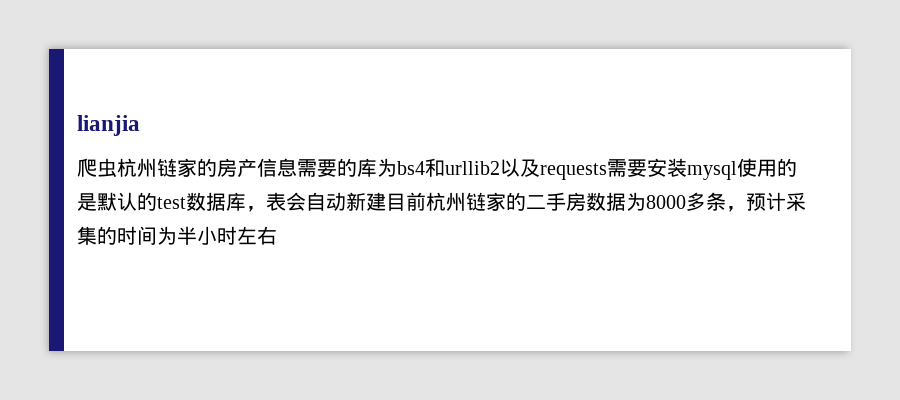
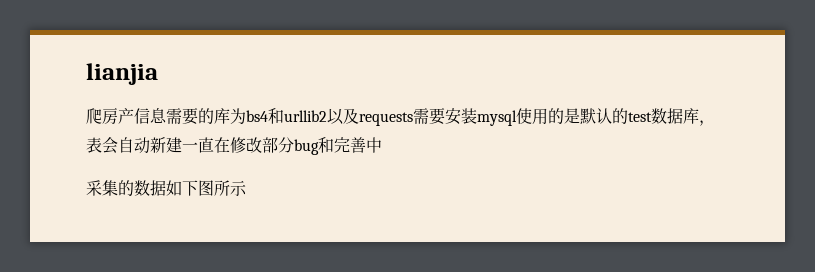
[97,158,217,178] 虫杭州链家的 -> (102, 116) none
[386,192,806,212] [77,226,277,245] 目前杭州链家的二手房数据为8000多条，预计采集的时间为半小时左右 -> [182,137,382,155] [86,180,247,196] 一直在修改部分bug和完善中 // 采集的数据如下图所示

